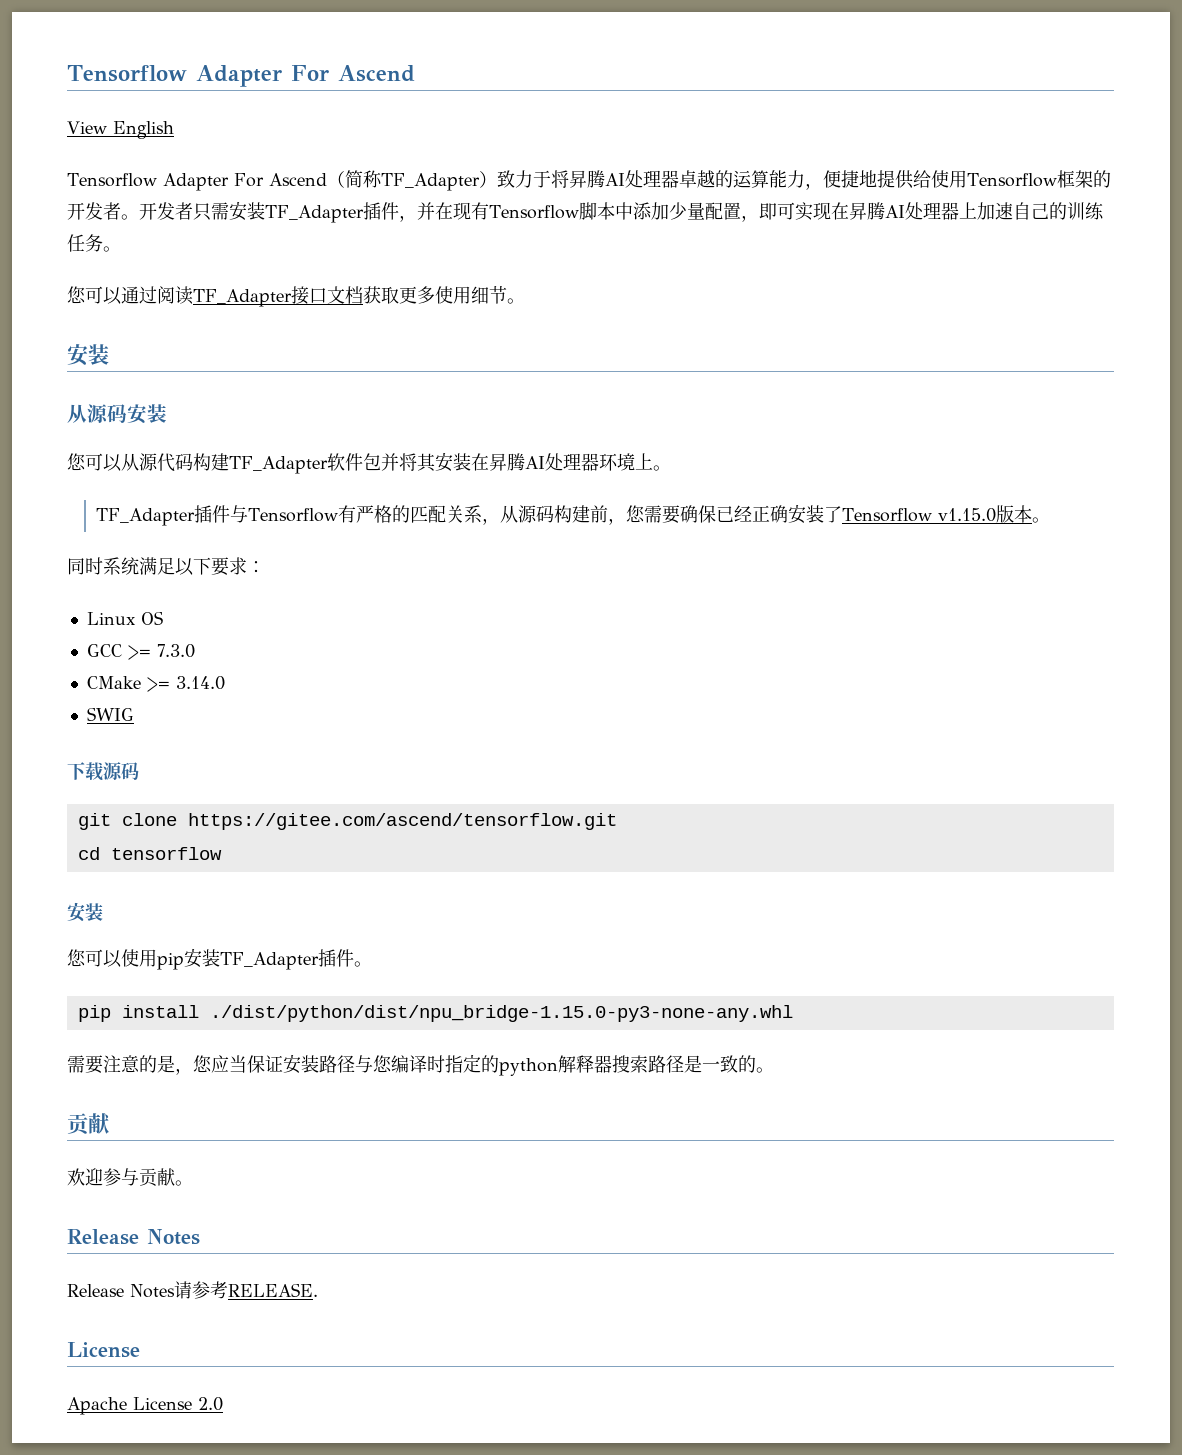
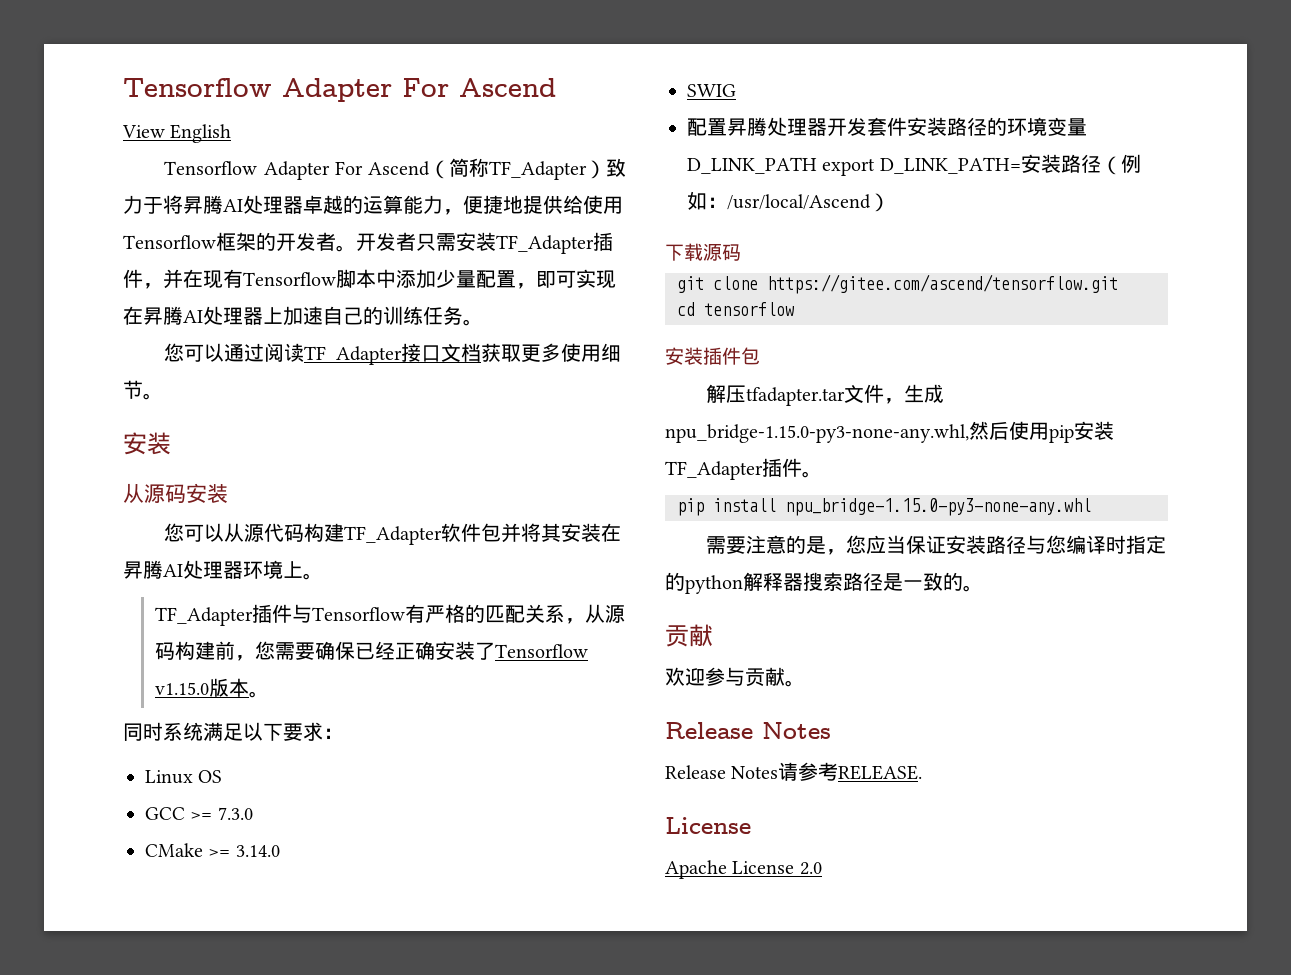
(134, 714) none -> [687,117,1087,136] [687,154,1141,176] [687,191,890,212] // 配置昇腾处理器开发套件安装路径的环境变量D_LINK_PATH export D_LINK_PATH=安装路径（例如：/usr/local/Ascend）
[67,949,122,968] // 您可以 -> [703,347,760,365] [706,384,945,406] [665,421,1009,443] 插件包 // 解压tfadapter.tar文件，生成npu_bridge-1.15.0-py3-none-any.whl,然后
[209,1005,793,1022] ./dist/python/dist/npu_bridge-1.15.0-py3-none-any.whl -> [785,498,1091,516] npu_bridge-1.15.0-py3-none-any.whl

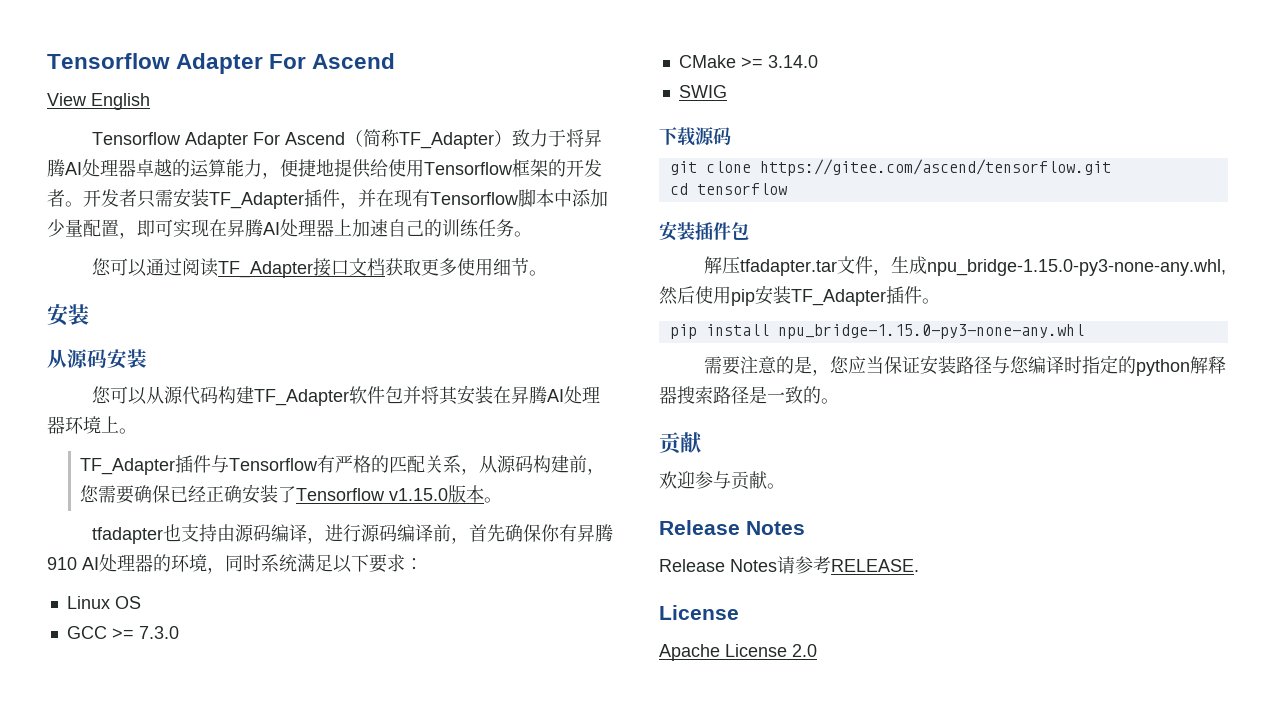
(269, 694) none -> [92,524,614,544] [47,554,225,574] tfadapter也支持由源码编译，进行源码编译前，首先确保你有昇腾910 AI处理器的环境，
[687,117,1087,136] [687,154,1141,176] [687,191,890,212] // 配置昇腾处理器开发套件安装路径的环境变量D_LINK_PATH export D_LINK_PATH=安装路径（例如：/usr/local/Ascend） -> (727, 91) none

